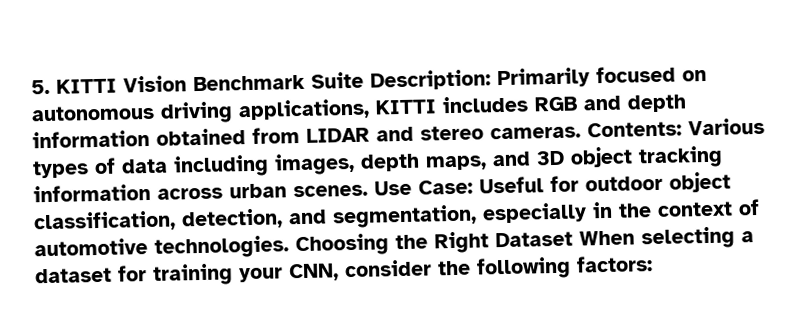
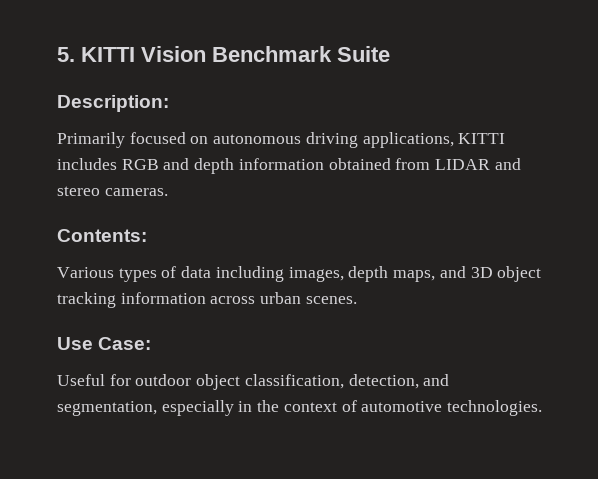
(364, 80) none -> (390, 54) //
(491, 80) none -> (169, 103) //
(581, 133) none -> (168, 192) //
(682, 129) none -> (147, 235) //
(368, 191) none -> (357, 300) //
(473, 187) none -> (152, 343) //
[295,226,754,257] [35,255,653,286] Choosing the Right Dataset When selecting a dataset for training your CNN, consider the following factors: -> (543, 408) none

